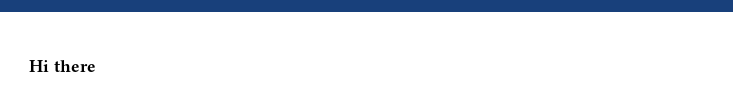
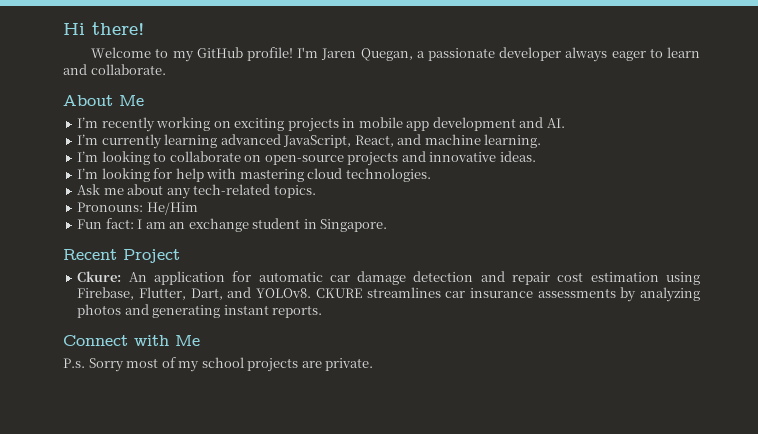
[53,60,96,72] there -> [92,22,145,35] [91,47,701,62] [63,64,166,75] [63,95,144,106] [77,117,565,132] [77,134,542,149] [77,151,536,166] [77,168,431,182] [77,184,316,199] [77,202,198,215] [77,218,388,232] [63,249,180,263] [77,271,701,285] [77,287,700,302] [77,304,323,318] [63,335,200,346] [63,357,374,372] there! // Welcome to my GitHub profile! I'm Jaren Quegan, a passionate developer always eager to learn and collaborate. // About Me // I’m recently working on exciting projects in mobile app development and AI. // I’m currently learning advanced JavaScript, React, and machine learning. // I’m looking to collaborate on open-source projects and innovative ideas. // I’m looking for help with mastering cloud technologies. // Ask me about any tech-related topics. // Pronouns: He/Him // Fun fact: I am an exchange student in Singapore. // Recent Project // Ckure: An application for automatic car damage detection and repair cost estimation using Firebase, Flutter, Dart, and YOLOv8. CKURE streamlines car insurance assessments by analyzing photos and generating instant reports. // Connect with Me // P.s. Sorry most of my school projects are private.

